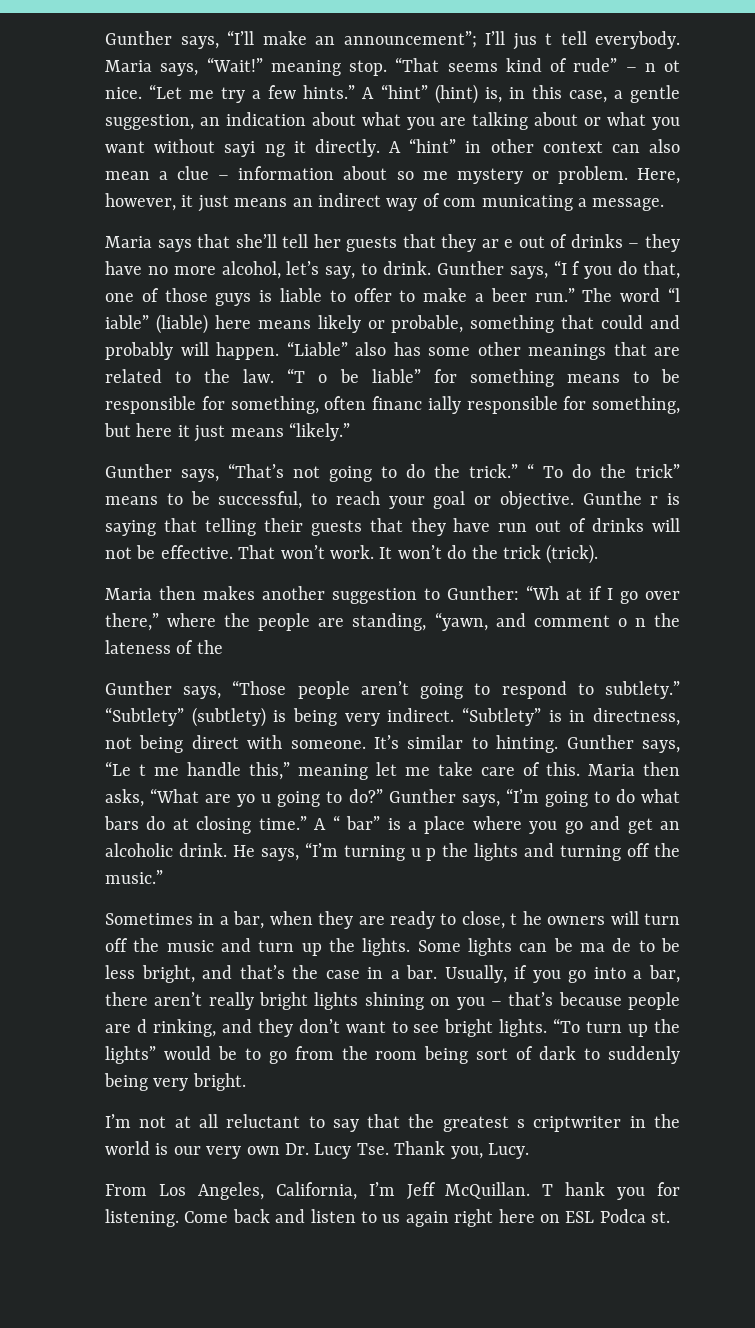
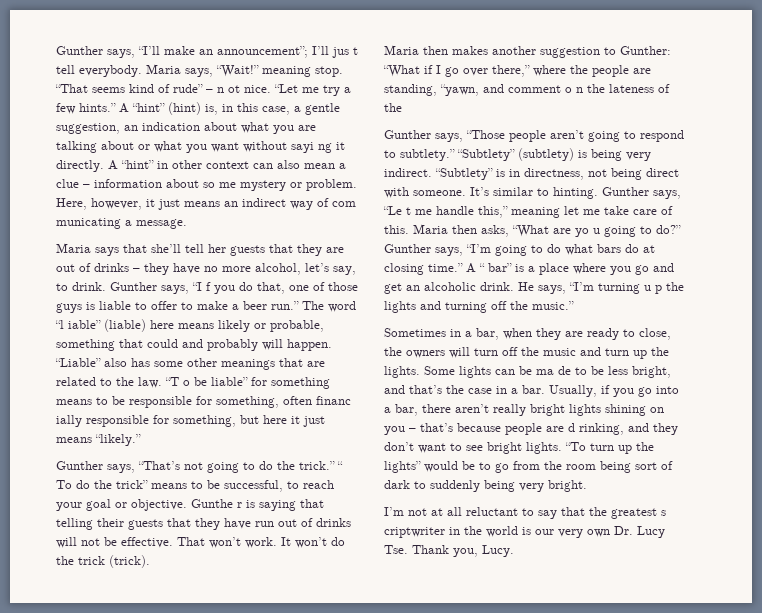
[481,239,514,248] ar e -> [326,247,344,253] are
[526,585,582,600] “Wh at -> [383,65,420,77] “What
[510,911,542,925] t he -> [384,347,402,356] the
[105,1182,680,1200] [105,1209,671,1227] // From Los Angeles, California, I’m Jeff McQuillan. T hank you for listening. Come back and listen to us again right here on ESL Podca st. -> (514, 551) none

